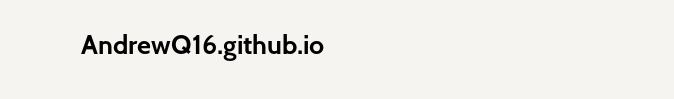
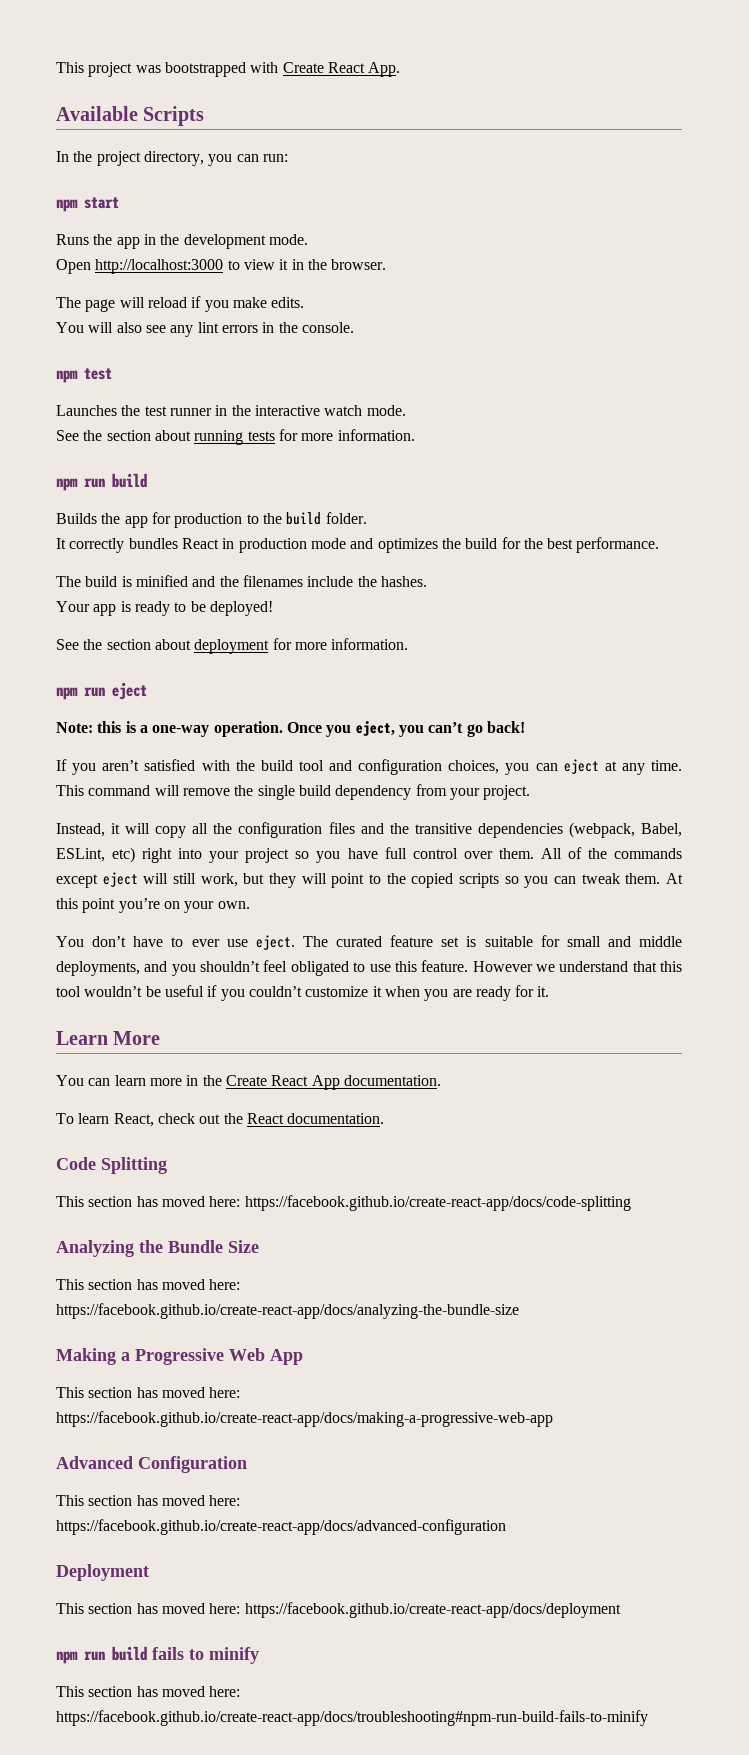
[81,34,324,61] AndrewQ16.github.io -> [56,62,401,77] [56,106,205,126] [56,151,288,166] [56,197,119,212] [56,234,308,249] [56,259,387,274] [56,296,305,312] [56,322,354,337] [56,368,112,383] [56,405,406,416] [56,429,415,445] [56,473,147,491] [56,512,367,528] [56,537,660,553] [56,575,427,587] [56,601,273,616] [56,638,409,654] [56,682,147,700] [56,721,525,737] [56,759,682,775] [56,784,531,800] [56,822,683,838] [56,847,682,863] [56,872,683,888] [56,898,250,913] [56,935,682,950] [56,960,682,976] [56,985,550,1001] [56,1031,161,1045] [56,1075,441,1090] [56,1113,385,1127] [56,1157,167,1174] [56,1195,631,1211] [56,1240,259,1257] [56,1279,241,1290] [56,1303,519,1319] [56,1348,303,1365] [56,1387,241,1398] [56,1411,553,1427] [56,1456,247,1473] [56,1495,241,1506] [56,1519,506,1535] [56,1564,149,1581] [56,1602,621,1618] [56,1646,259,1664] [56,1686,241,1697] [56,1710,648,1726] This project was bootstrapped with Create React App. // Available Scripts // In the project directory, you can run: // npm start // Runs the app in the development mode. // Open http://localhost:3000 to view it in the browser. // The page will reload if you make edits. // You will also see any lint errors in the console. // npm test // Launches the test runner in the interactive watch mode. // See the section about running tests for more information. // npm run build // Builds the app for production to the build folder. // It correctly bundles React in production mode and optimizes the build for the best performance. // The build is minified and the filenames include the hashes. // Your app is ready to be deployed! // See the section about deployment for more information. // npm run eject // Note: this is a one-way operation. Once you eject, you can’t go back! // If you aren’t satisfied with the build tool and configuration choices, you can eject at any time. This command will remove the single build dependency from your project. // Instead, it will copy all the configuration files and the transitive dependencies (webpack, Babel, ESLint, etc) right into your project so you have full control over them. All of the commands except eject will still work, but they will point to the copied scripts so you can tweak them. At this point you’re on your own. // You don’t have to ever use eject. The curated feature set is suitable for small and middle deployments, and you shouldn’t feel obligated to use this feature. However we understand that this tool wouldn’t be useful if you couldn’t customize it when you are ready for it. // Learn More // You can learn more in the Create React App documentation. // To learn React, check out the React documentation. // Code Splitting // This section has moved here: https://facebook.github.io/create-react-app/docs/code-splitting // Analyzing the Bundle Size // This section has moved here: https://facebook.github.io/create-react-app/docs/analyzing-the-bundle-size // Making a Progressive Web App // This section has moved here: https://facebook.github.io/create-react-app/docs/making-a-progressive-web-app // Advanced Configuration // This section has moved here: https://facebook.github.io/create-react-app/docs/advanced-configuration // Deployment // This section has moved here: https://facebook.github.io/create-react-app/docs/deployment // npm run build fails to minify // This section has moved here: https://facebook.github.io/create-react-app/docs/troubleshooting#npm-run-build-fails-to-minify

